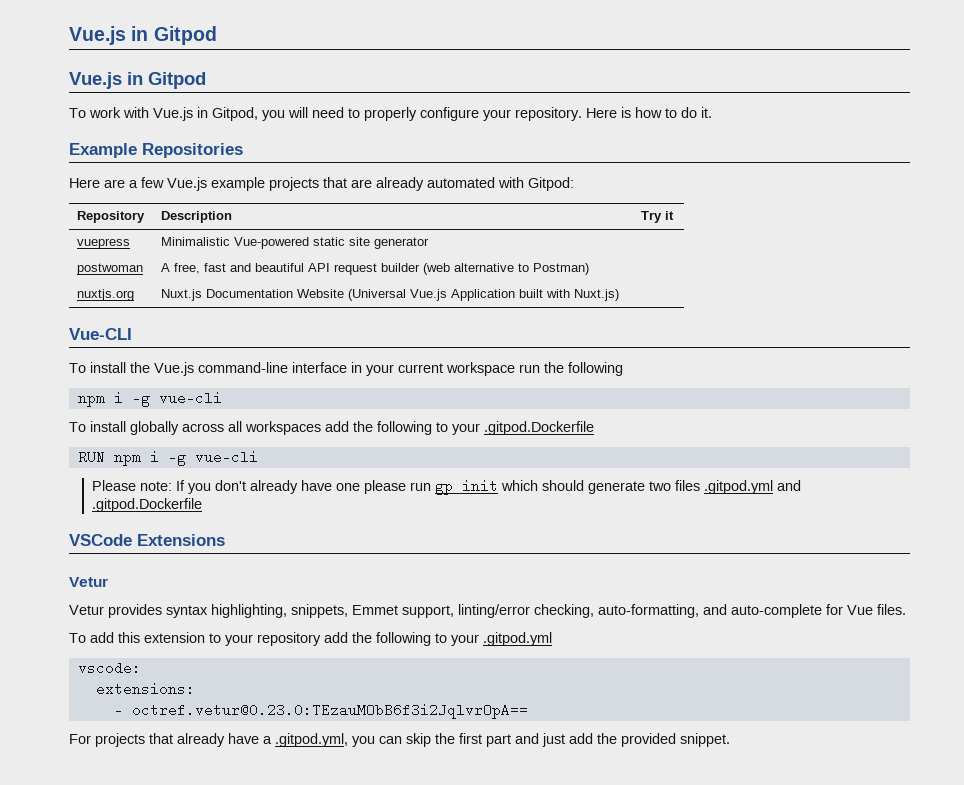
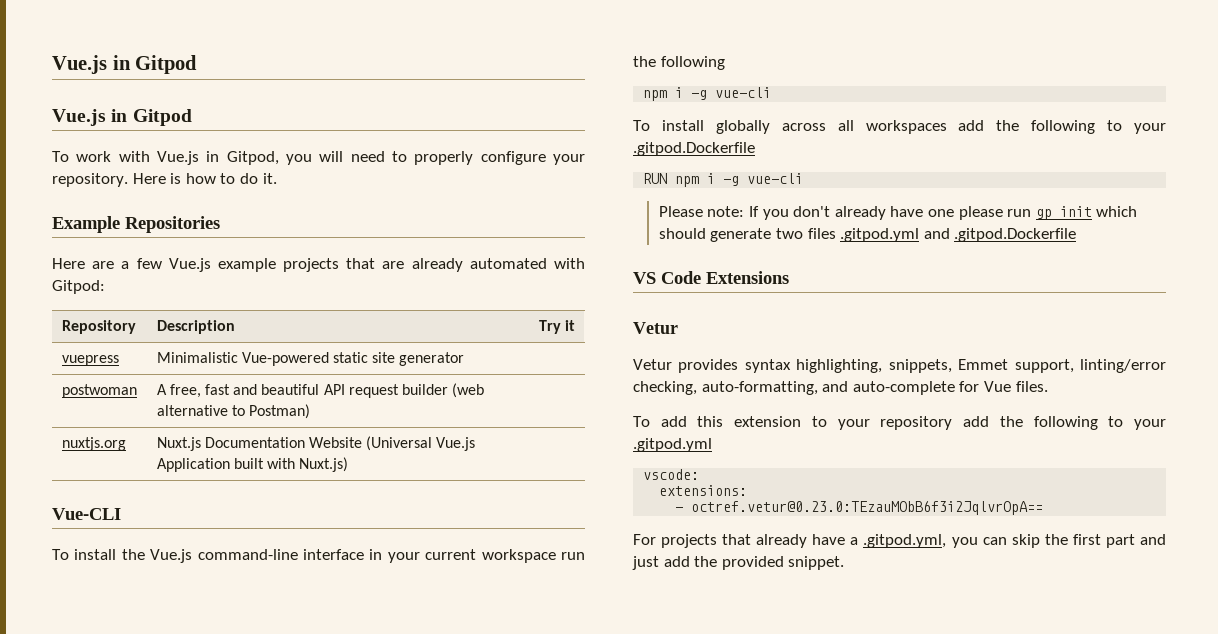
[69,534,132,546] VSCode -> [633,271,701,284] VS Code

